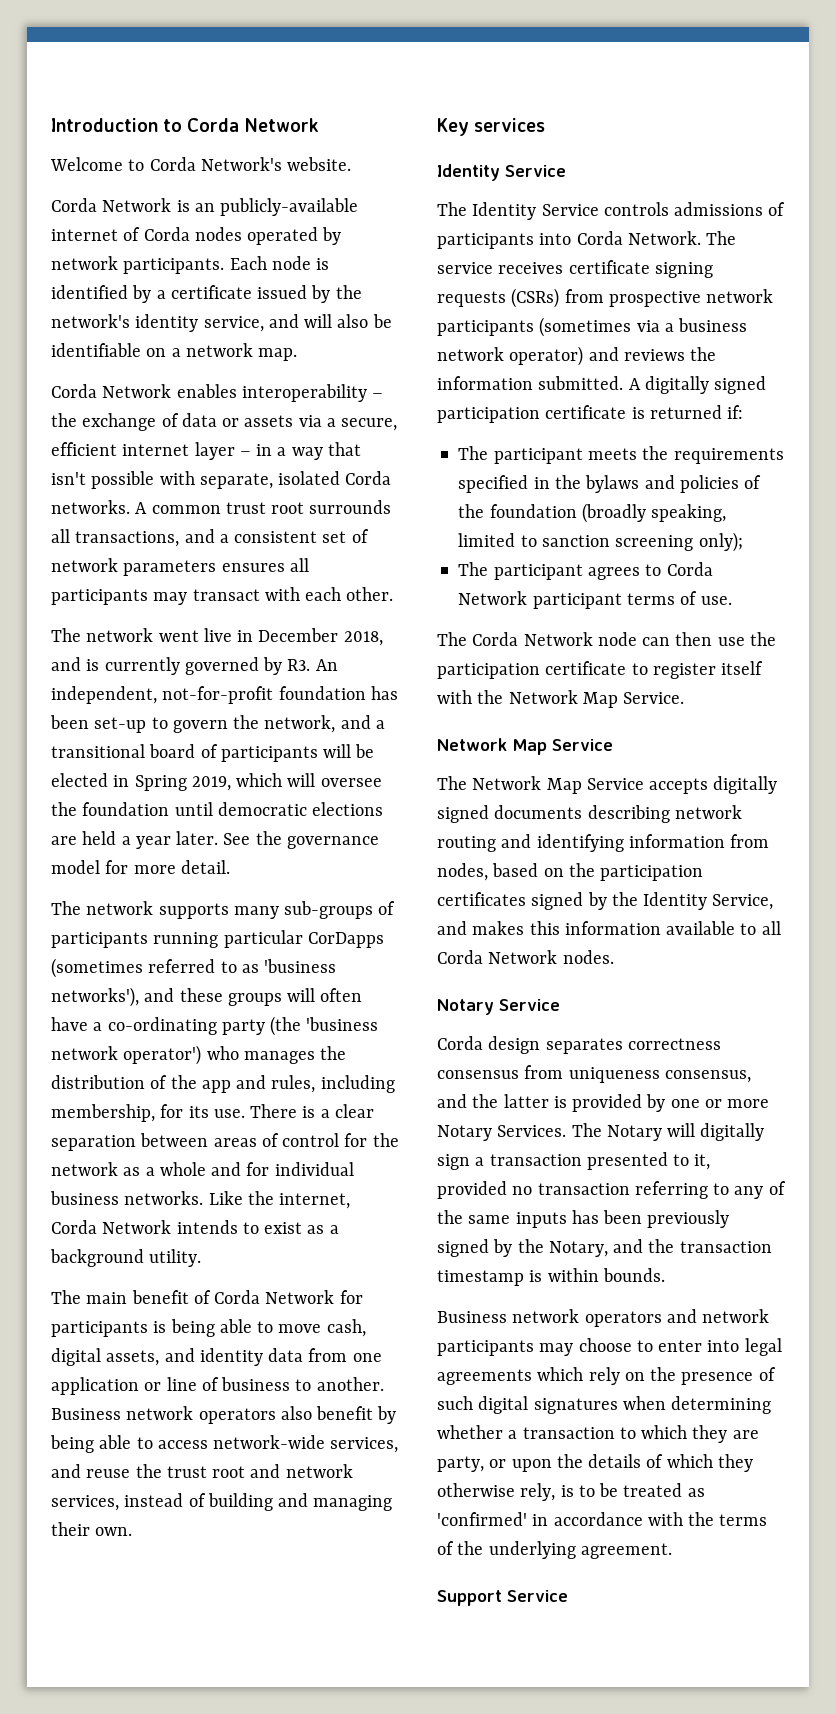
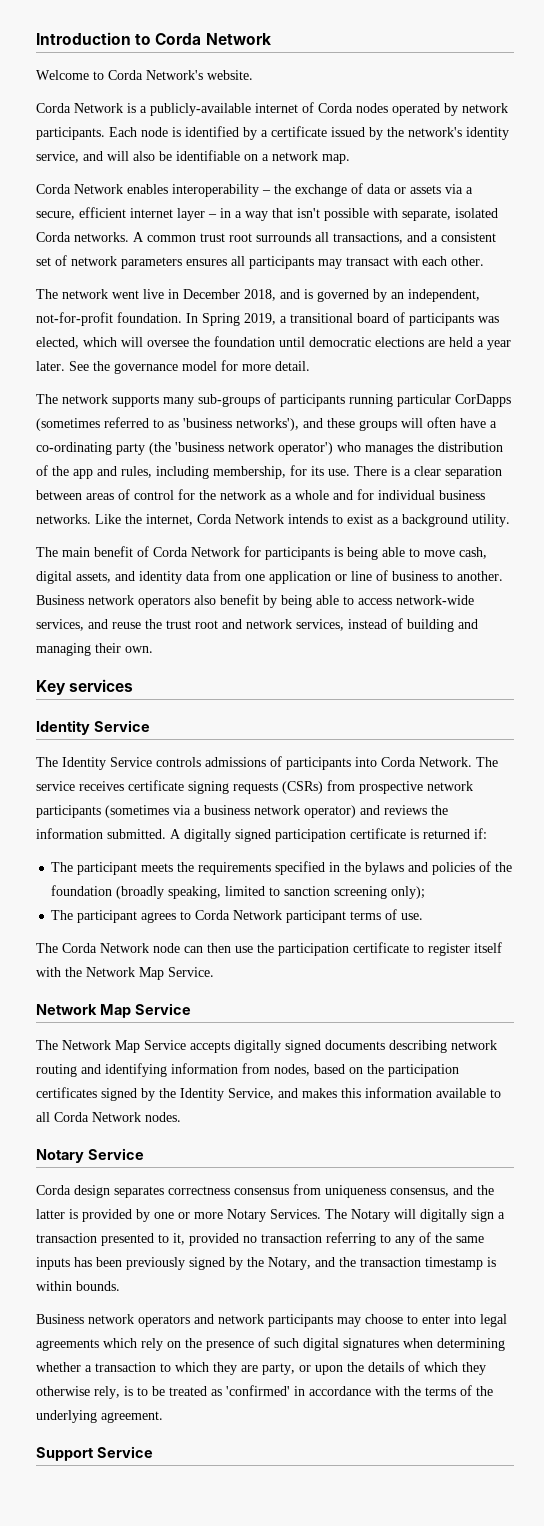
[194,203,215,212] an -> [140,106,147,113] a
[104,657,180,675] currently -> (313, 294) none
[287,659,338,671] [51,686,398,704] [50,715,371,733] R3. An independent, not-for-profit foundation has been set-up to govern the network, and -> [391,289,480,302] [36,312,276,326] an independent, not-for-profit foundation. In Spring 2019,
[323,744,375,758] [51,773,231,791] will be elected in Spring 2019, -> [478,316,499,323] [36,337,79,349] was elected,

